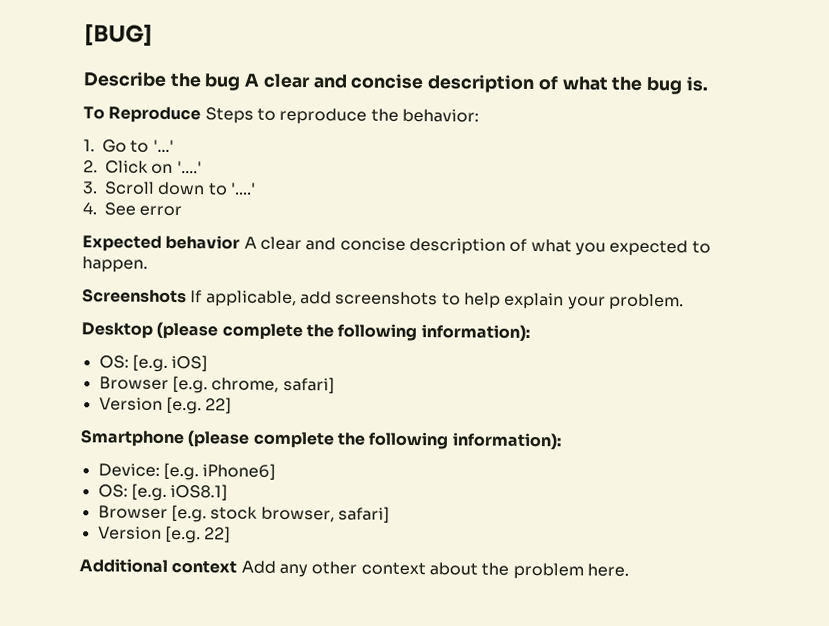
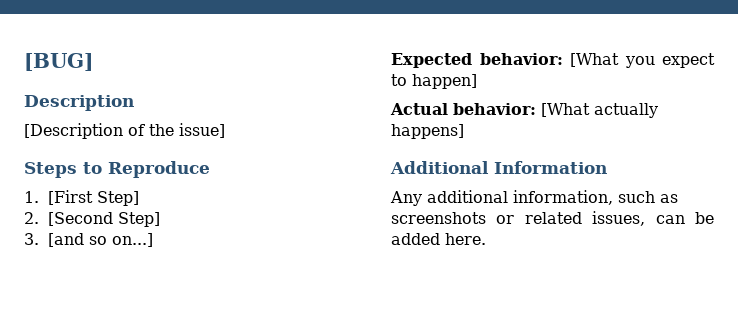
[83,71,708,95] [83,106,479,125] [83,139,174,153] [83,160,202,174] [82,181,256,196] [82,202,183,217] [82,234,711,257] [82,256,148,273] [82,288,684,311] [81,321,530,342] [98,354,209,372] [98,375,335,394] [98,396,233,415] [80,429,561,450] [97,462,277,481] [97,483,229,501] [97,504,390,523] [97,525,232,544] [79,558,584,580] Describe the bug A clear and concise description of what the bug is. // To Reproduce Steps to reproduce the behavior: // 1. Go to '...' // 2. Click on '....' // 3. Scroll down to '....' // 4. See error // Expected behavior A clear and concise description of what you expected to happen. // Screenshots If applicable, add screenshots to help explain your problem. // Desktop (please complete the following information): // OS: [e.g. iOS] // Browser [e.g. chrome, safari] // Version [e.g. 22] // Smartphone (please complete the following information): // Device: [e.g. iPhone6] // OS: [e.g. iOS8.1] // Browser [e.g. stock browser, safari] // Version [e.g. 22] // Additional context Add any other context about the problem -> [24,95,134,111] [24,123,225,139] [24,161,210,178] [24,190,139,206] [24,212,160,227] [24,233,153,247] [391,53,715,68] [391,74,477,89] [390,103,658,118] [391,124,464,139] [390,161,607,174] [390,190,678,206] [391,211,714,226] [391,233,440,245] Description // [Description of the issue] // Steps to Reproduce // 1. [First Step] // 2. [Second Step] // 3. [and so on...] // Expected behavior: [What you expect to happen] // Actual behavior: [What actually happens] // Additional Information // Any additional information, such as screenshots or related issues, can be added

